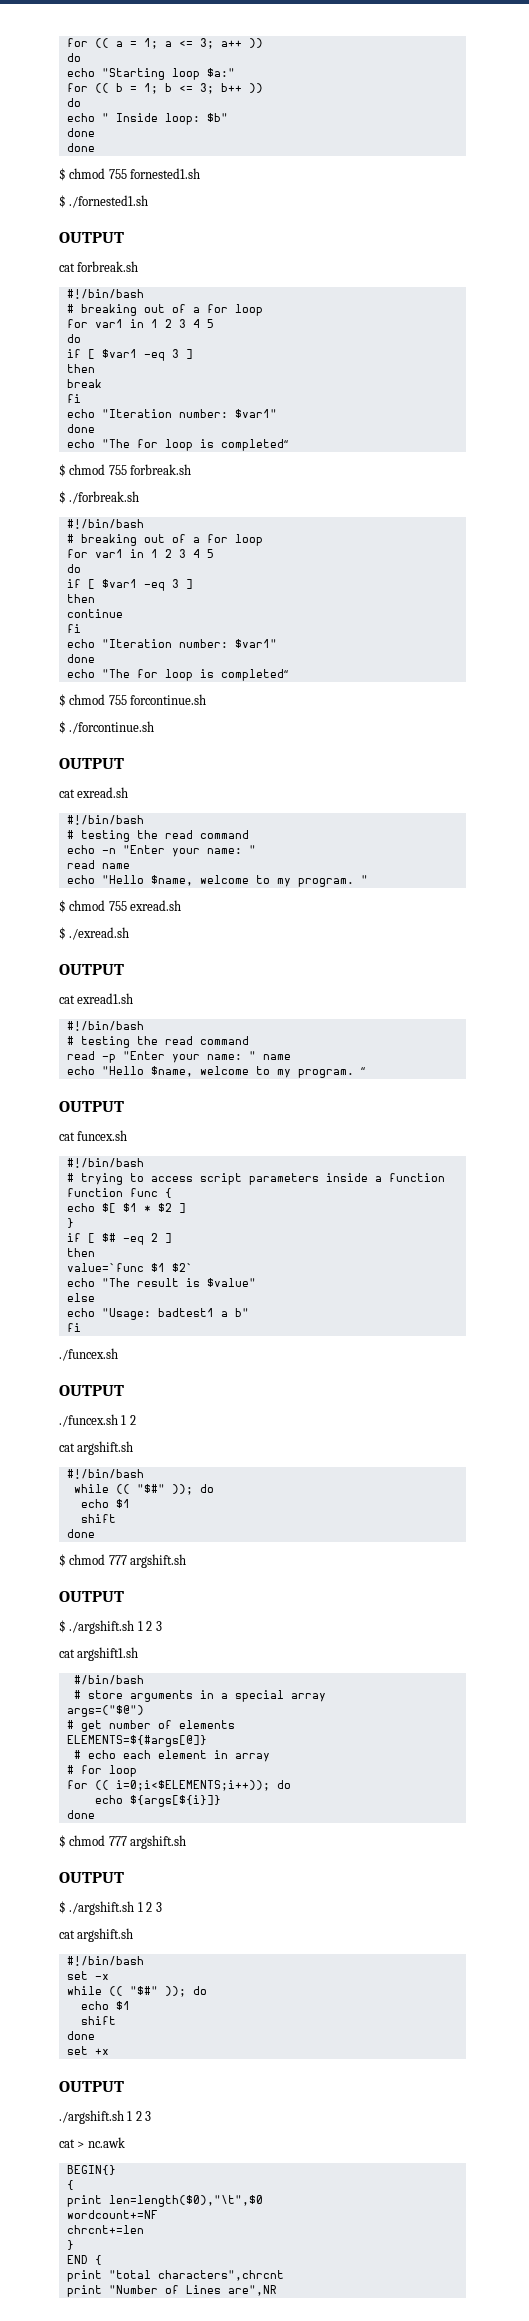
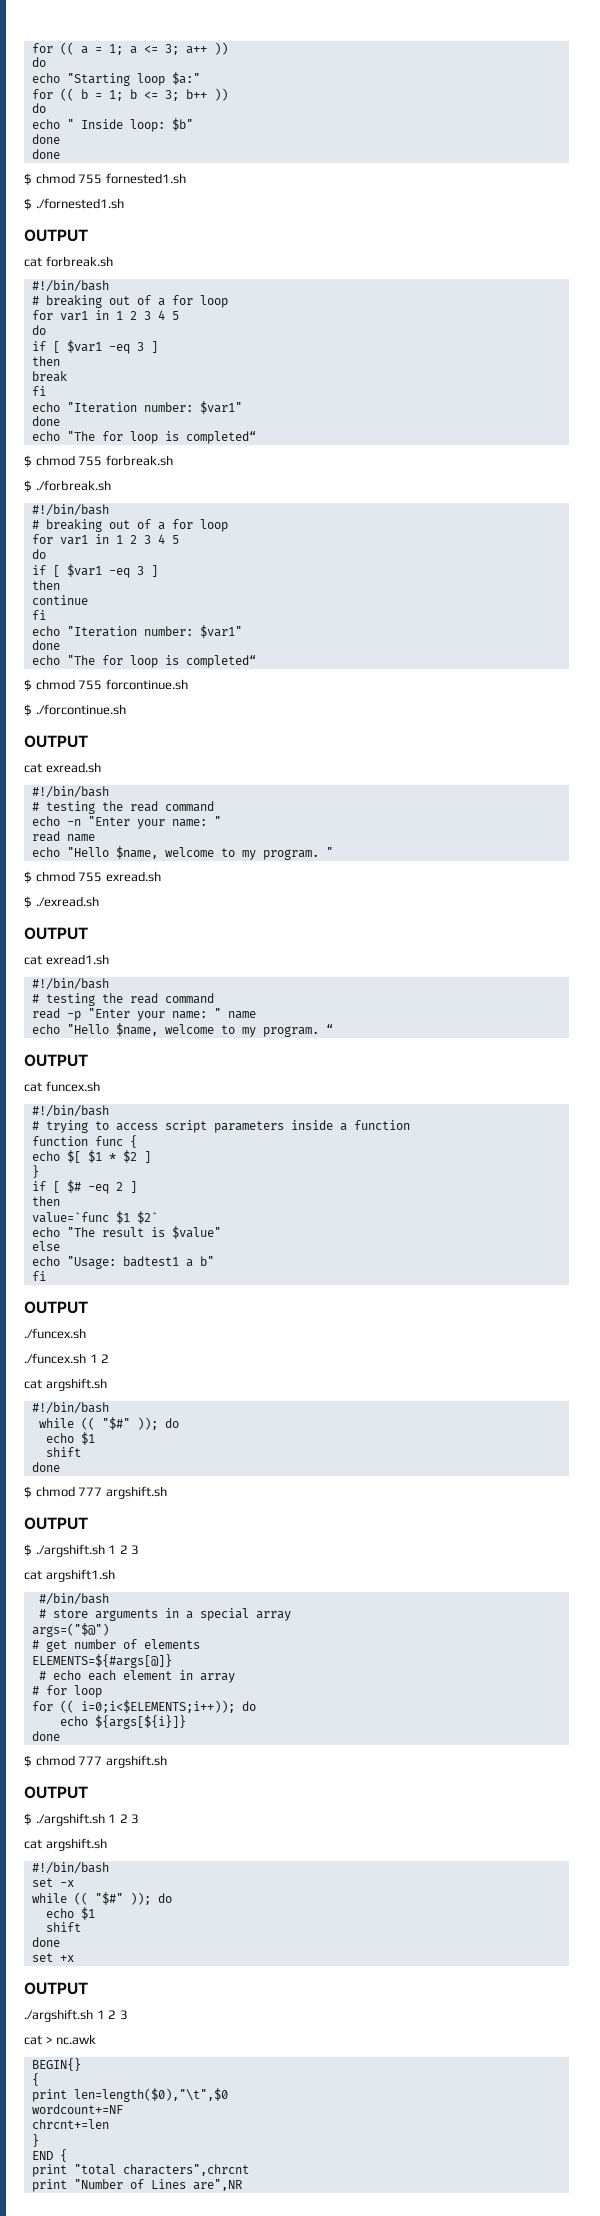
[59,1348,118,1361] [59,1385,124,1396] // ./funcex.sh // OUTPUT -> [24,1301,88,1314] [24,1328,86,1339] // OUTPUT // ./funcex.sh

